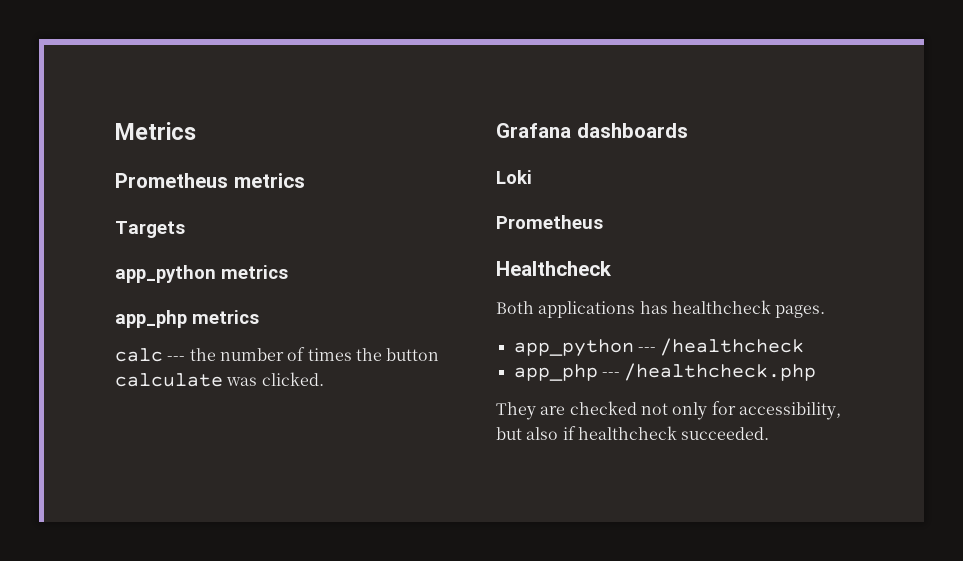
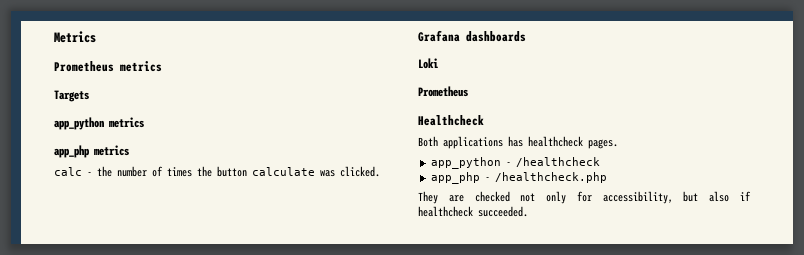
[167,356,186,361] --- -> [87,172,92,176] -
[637,347,656,352] --- -> [505,162,511,166] -
[601,372,620,377] --- -> [484,177,490,181] -

